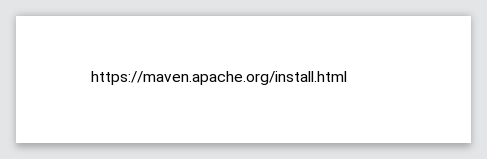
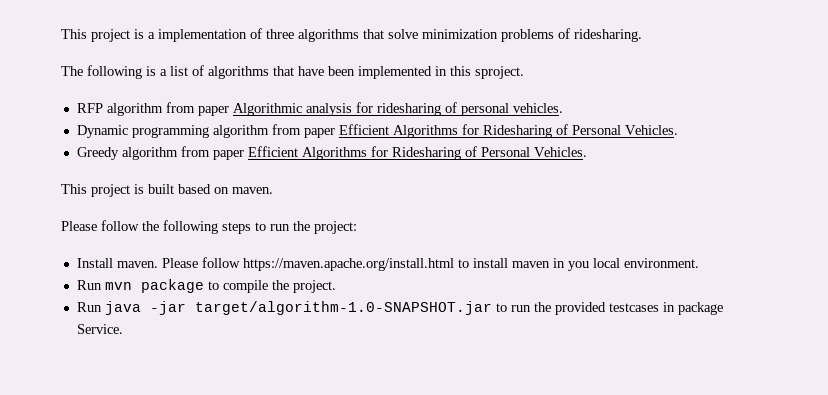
[91,71,347,85] https://maven.apache.org/install.html -> [61,28,642,42] [61,65,524,79] [76,102,563,116] [76,124,678,138] [76,146,587,160] [61,184,273,197] [61,220,357,234] [76,257,699,271] [76,279,336,293] [76,301,723,315] [76,324,123,334] This project is a implementation of three algorithms that solve minimization problems of ridesharing. // The following is a list of algorithms that have been implemented in this sproject. // RFP algorithm from paper Algorithmic analysis for ridesharing of personal vehicles. // Dynamic programming algorithm from paper Efficient Algorithms for Ridesharing of Personal Vehicles. // Greedy algorithm from paper Efficient Algorithms for Ridesharing of Personal Vehicles. // This project is built based on maven. // Please follow the following steps to run the project: // Install maven. Please follow https://maven.apache.org/install.html to install maven in you local environment. // Run mvn package to compile the project. // Run java -jar target/algorithm-1.0-SNAPSHOT.jar to run the provided testcases in package Service.

